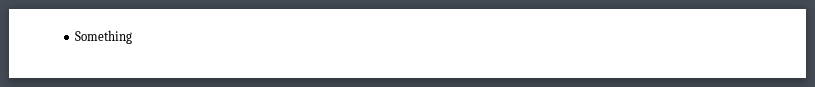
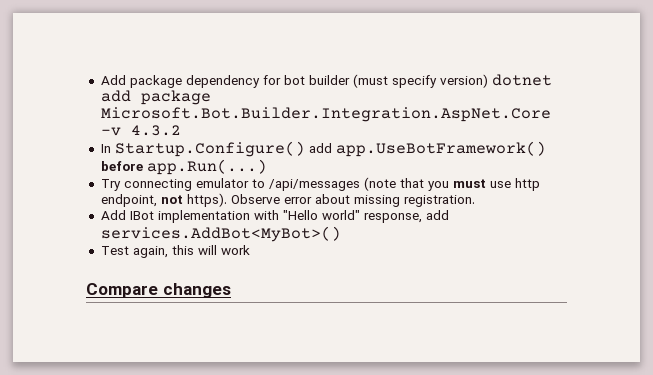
[75,30,133,44] Something -> [100,74,552,88] [100,90,211,105] [100,107,551,122] [100,125,181,136] [100,141,546,157] [100,159,267,175] [100,177,540,191] [100,193,475,207] [100,210,449,223] [100,226,341,242] [100,245,250,258] [86,283,231,298] Add package dependency for bot builder (must specify version) dotnet add package Microsoft.Bot.Builder.Integration.AspNet.Core -v 4.3.2 // In Startup.Configure() add app.UseBotFramework() before app.Run(...) // Try connecting emulator to /api/messages (note that you must use http endpoint, not https). Observe error about missing registration. // Add IBot implementation with "Hello world" response, add services.AddBot<MyBot>() // Test again, this will work // Compare changes

